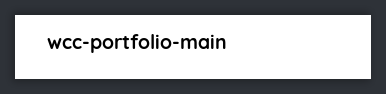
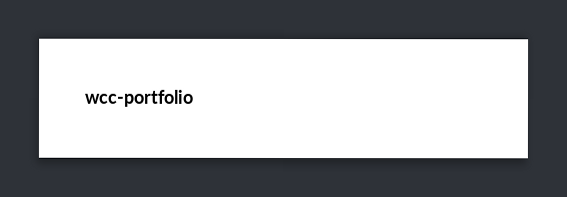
[47,34,227,53] wcc-portfolio-main -> [84,89,194,107] wcc-portfolio

